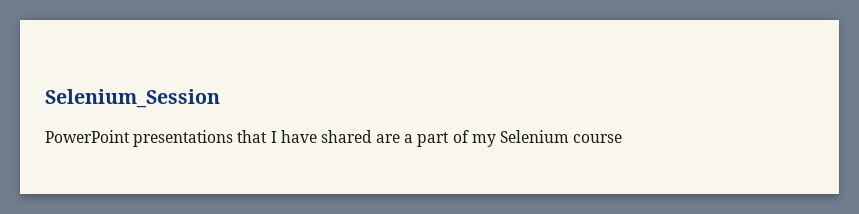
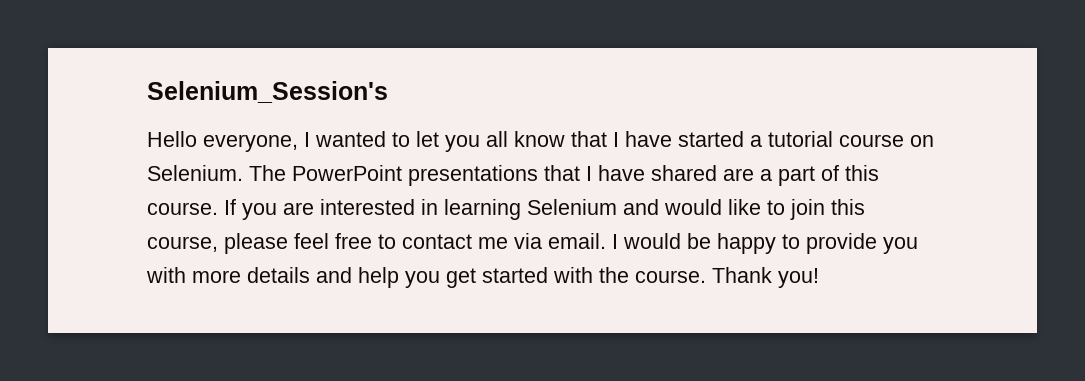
[45,89,220,108] Selenium_Session // -> [147,81,388,103] [147,131,934,152] [147,165,286,181] Selenium_Session's // Hello everyone, I wanted to let you all know that I have started a tutorial course on Selenium. The
[471,130,623,147] my Selenium course -> [845,165,879,181] [147,199,865,220] [147,233,918,254] [146,267,819,288] this course. If you are interested in learning Selenium and would like to join this course, please feel free to contact me via email. I would be happy to provide you with more details and help you get started with the course. Thank you!

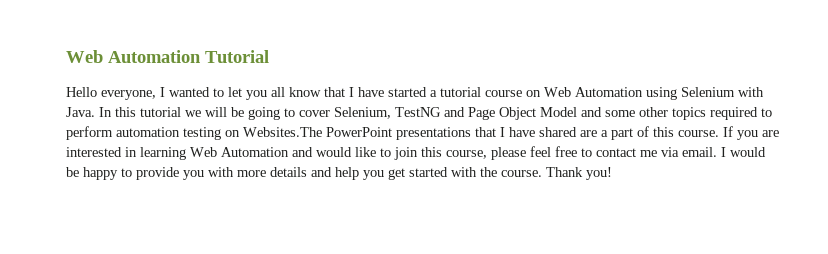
[147,81,388,103] Selenium_Session's -> [66,50,269,63] Web Automation Tutorial
[147,165,286,181] Selenium. The -> [544,87,764,100] [66,107,772,120] [66,126,322,140] Web Automation using Selenium with Java. In this tutorial we will be going to cover Selenium, TestNG and Page Object Model and some other topics required to perform automation testing on Websites.The
[527,199,617,215] Selenium -> [190,147,289,157] Web Automation

